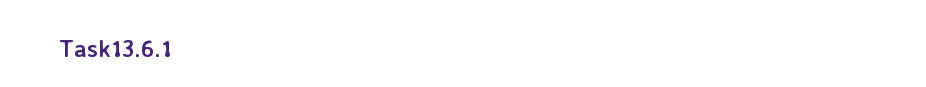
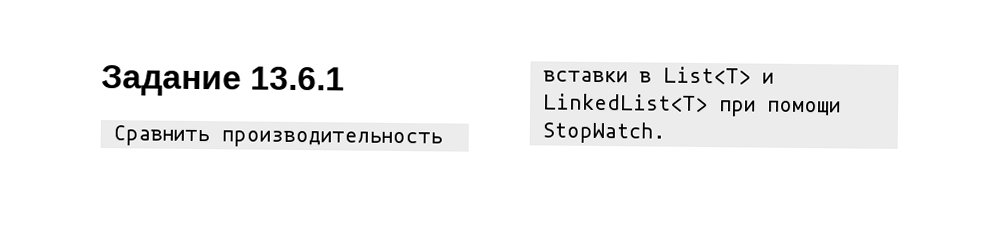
[59,40,172,57] Task13.6.1 -> [101,65,346,97] [112,125,443,149] [542,66,774,85] [542,93,841,117] [541,121,665,144] Задание 13.6.1 // Сравнить производительность вставки в List<T> и LinkedList<T> при помощи StopWatch.

